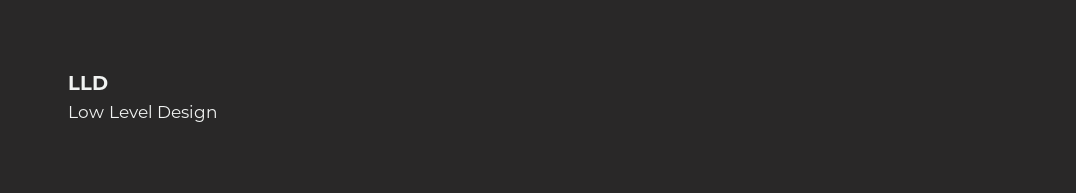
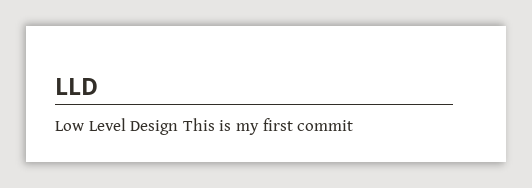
(219, 113) none -> [182,118,354,135] This is my first commit

